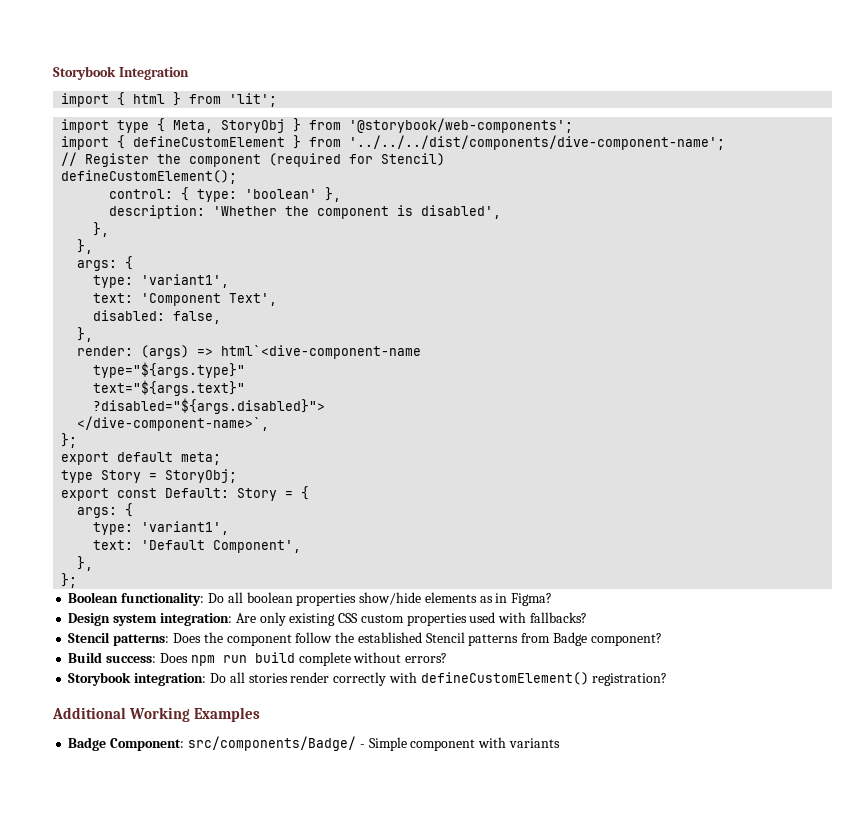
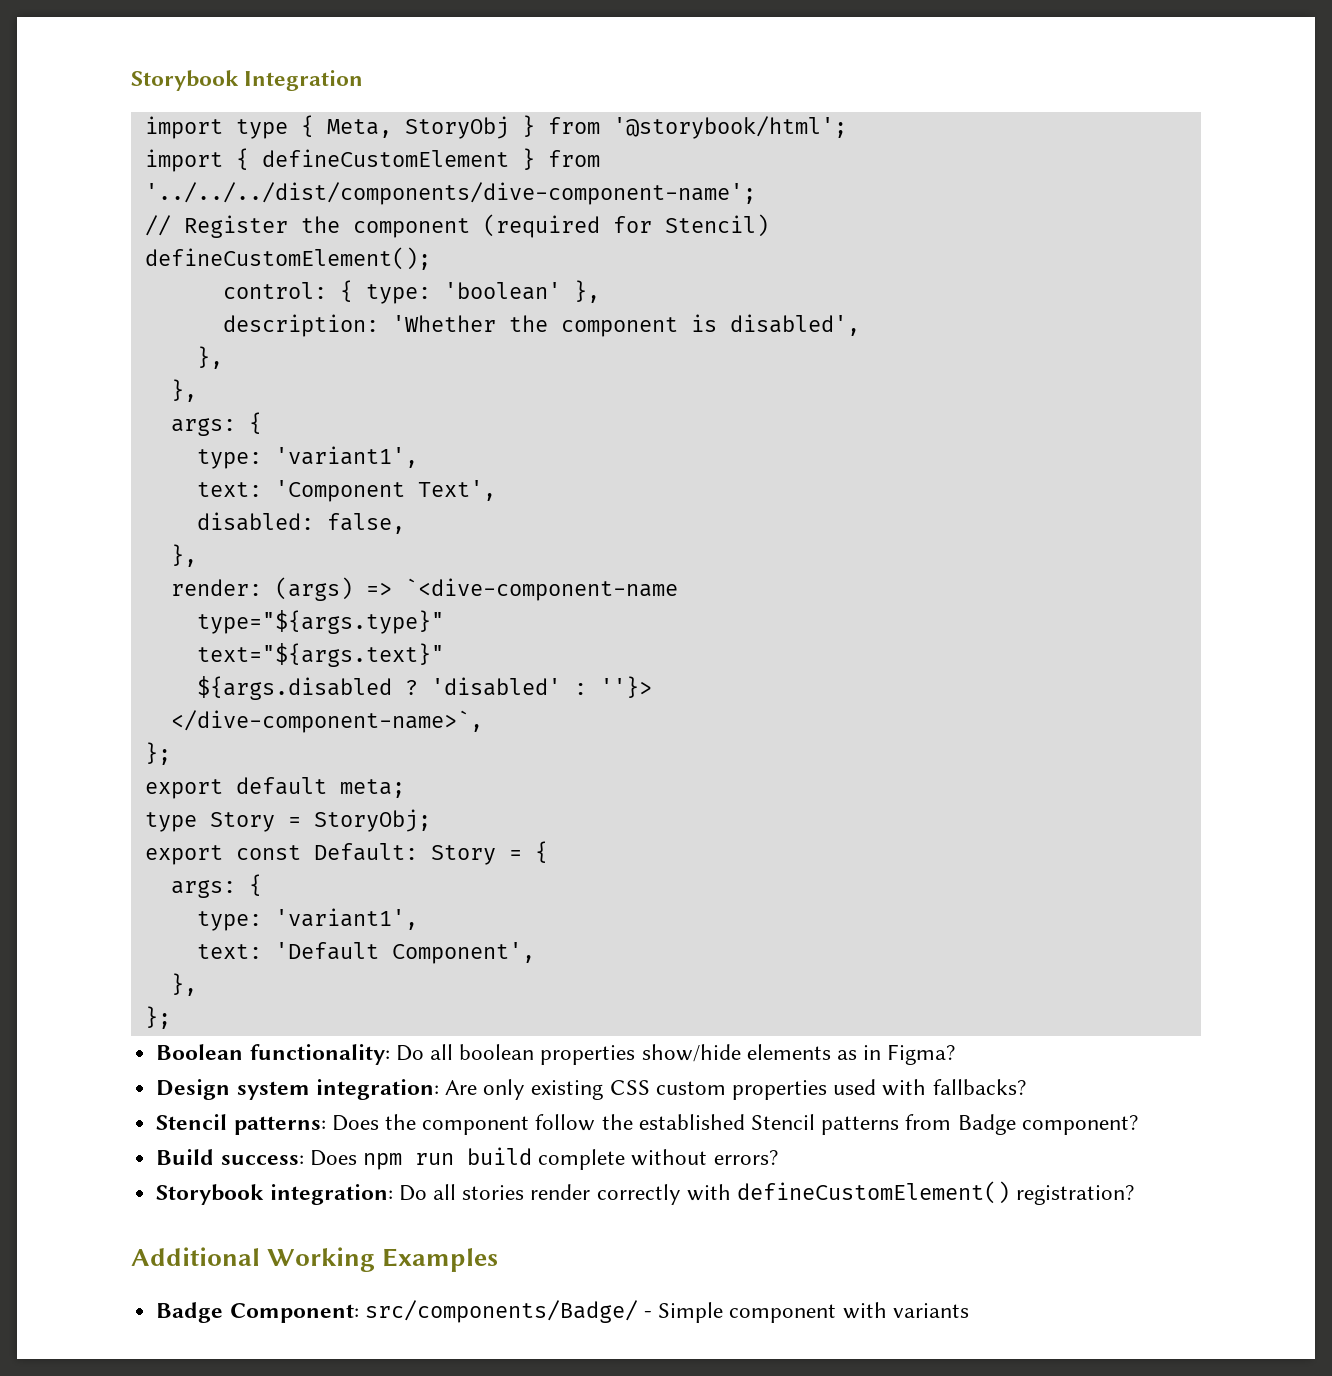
[61,92,278,107] // import { html } from 'lit'; -> (364, 80) none
[349,118,574,133] '@storybook/web-components'; -> [612,116,847,139] '@storybook/html';
[221,345,422,359] html`<dive-component-name -> [404,578,678,601] `<dive-component-name
[93,398,326,414] ?disabled="${args.disabled}"> -> [196,676,652,700] ${args.disabled ? 'disabled' : ''}>

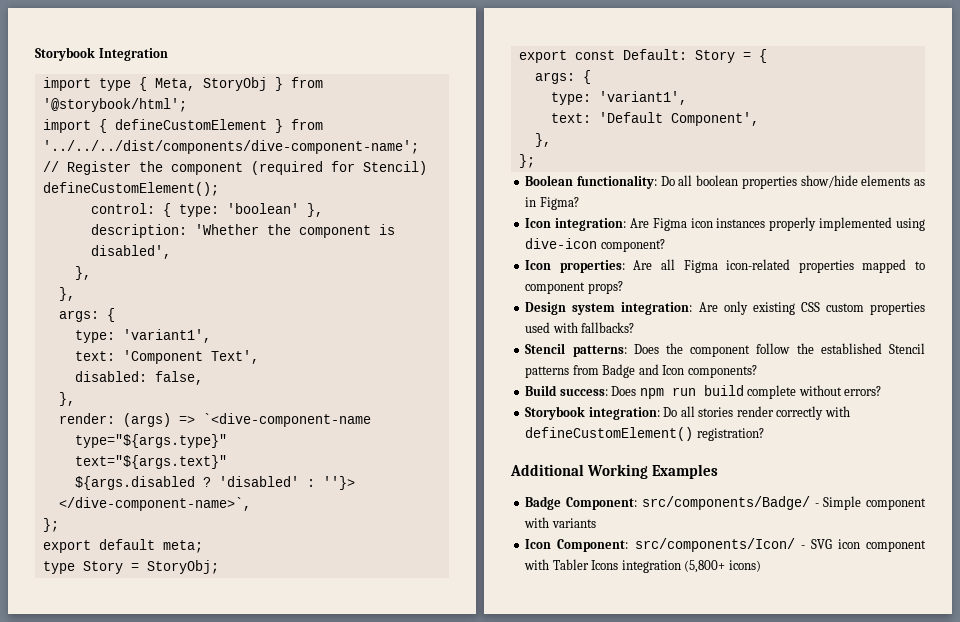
(956, 1054) none -> [525,217,925,231] [525,238,665,252] [525,259,925,273] [525,281,623,294] // Icon integration: Are Figma icon instances properly implemented using dive-icon component? // Icon properties: Are all Figma icon-related properties mapped to component props?
[1021,1115,1138,1135] component? -> [638,364,757,378] and Icon components?
(969, 1310) none -> [525,538,926,552] [524,559,761,573] // Icon Component: src/components/Icon/ - SVG icon component with Tabler Icons integration (5,800+ icons)

